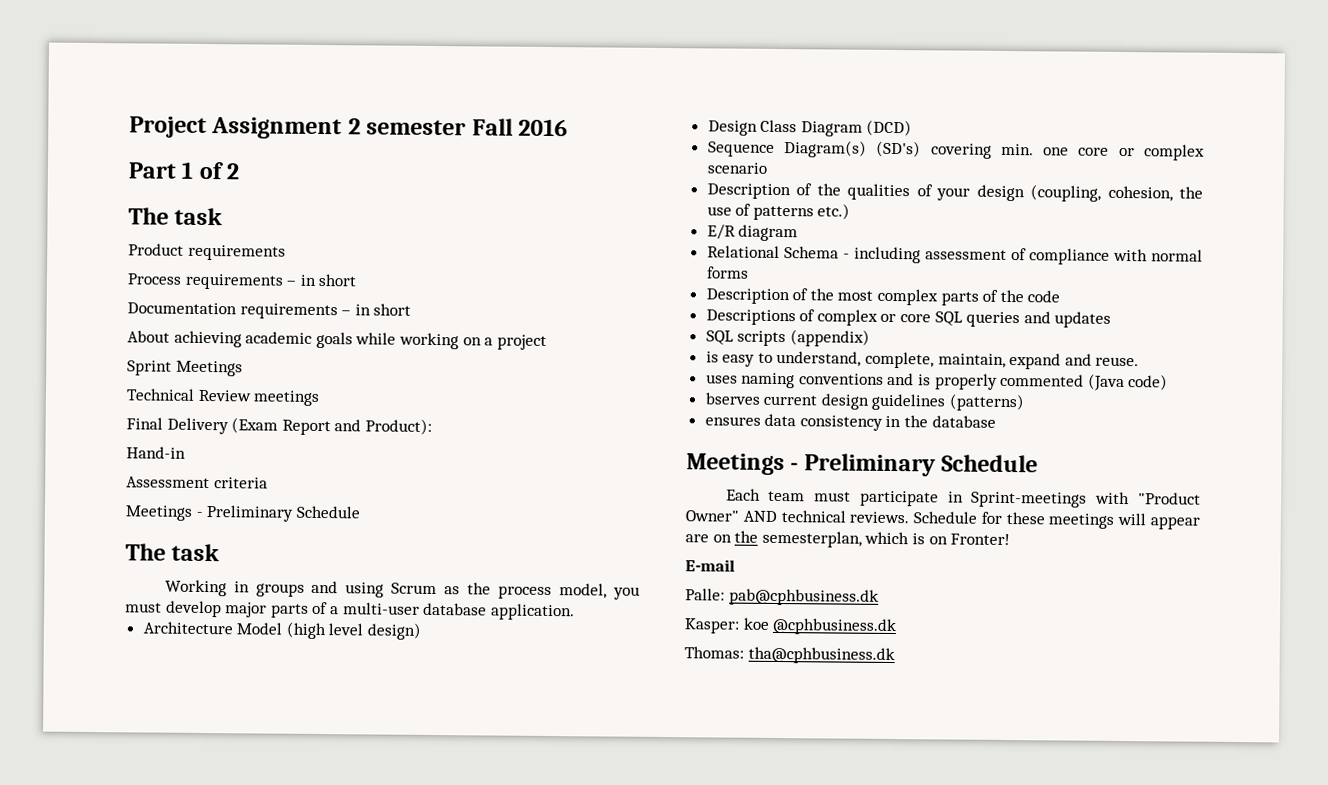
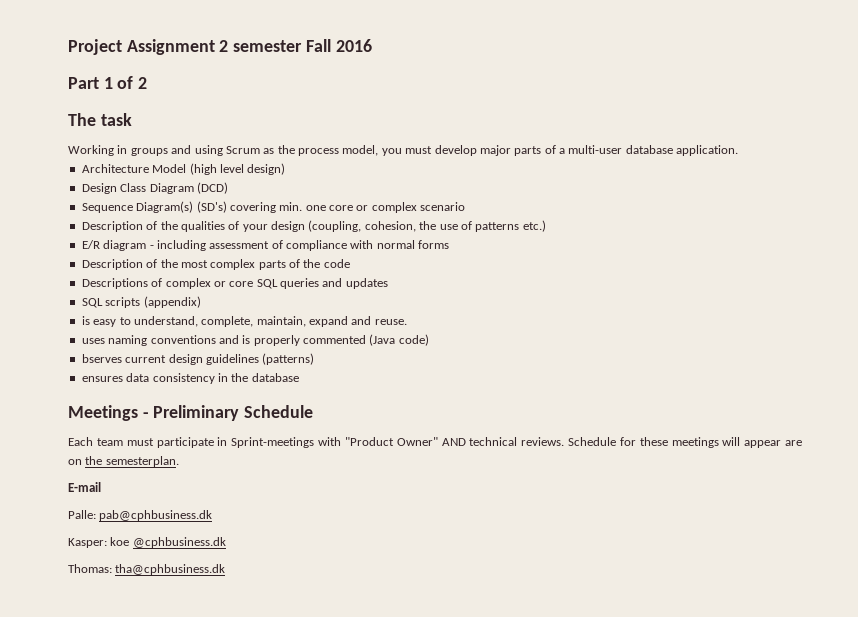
[128,243,286,261] [127,273,358,290] [127,302,412,320] [127,330,547,350] [127,360,243,377] [126,388,321,406] [126,417,432,436] [126,446,186,459] [126,476,268,489] [125,505,360,522] [125,543,221,562] // Product requirements // Process requirements – in short // Documentation requirements – in short // About achieving academic goals while working on a project // Sprint Meetings // Technical Review meetings // Final Delivery (Exam Report and Product): // Hand-in // Assessment criteria // Meetings - Preliminary Schedule // The task -> (132, 119) none
[706,245,839,259] // Relational Schema -> (147, 245) none
[761,530,1011,548] semesterplan, which is on Fronter! -> [105,456,179,467] semesterplan.

